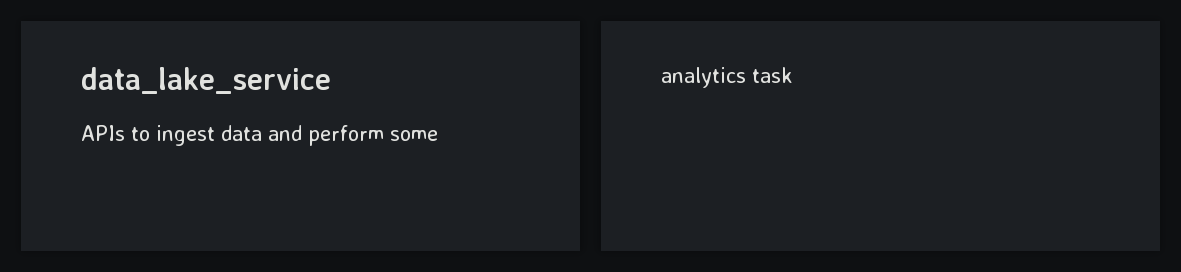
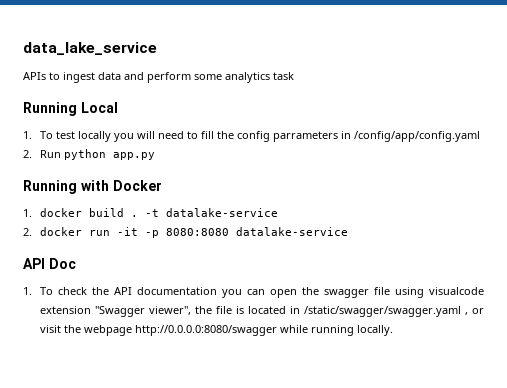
(793, 75) none -> [23,102,118,116] [23,131,481,142] [23,149,156,160] [23,180,162,194] [23,208,279,217] [23,227,349,238] [23,258,76,269] [23,287,485,298] [40,306,484,317] [40,325,394,336] // Running Local // 1. To test locally you will need to fill the config parrameters in /config/app/config.yaml // 2. Run python app.py // Running with Docker // 1. docker build . -t datalake-service // 2. docker run -it -p 8080:8080 datalake-service // API Doc // 1. To check the API documentation you can open the swagger file using visualcode extension "Swagger viewer", the file is located in /static/swagger/swagger.yaml , or visit the webpage http://0.0.0.0:8080/swagger while running locally.

